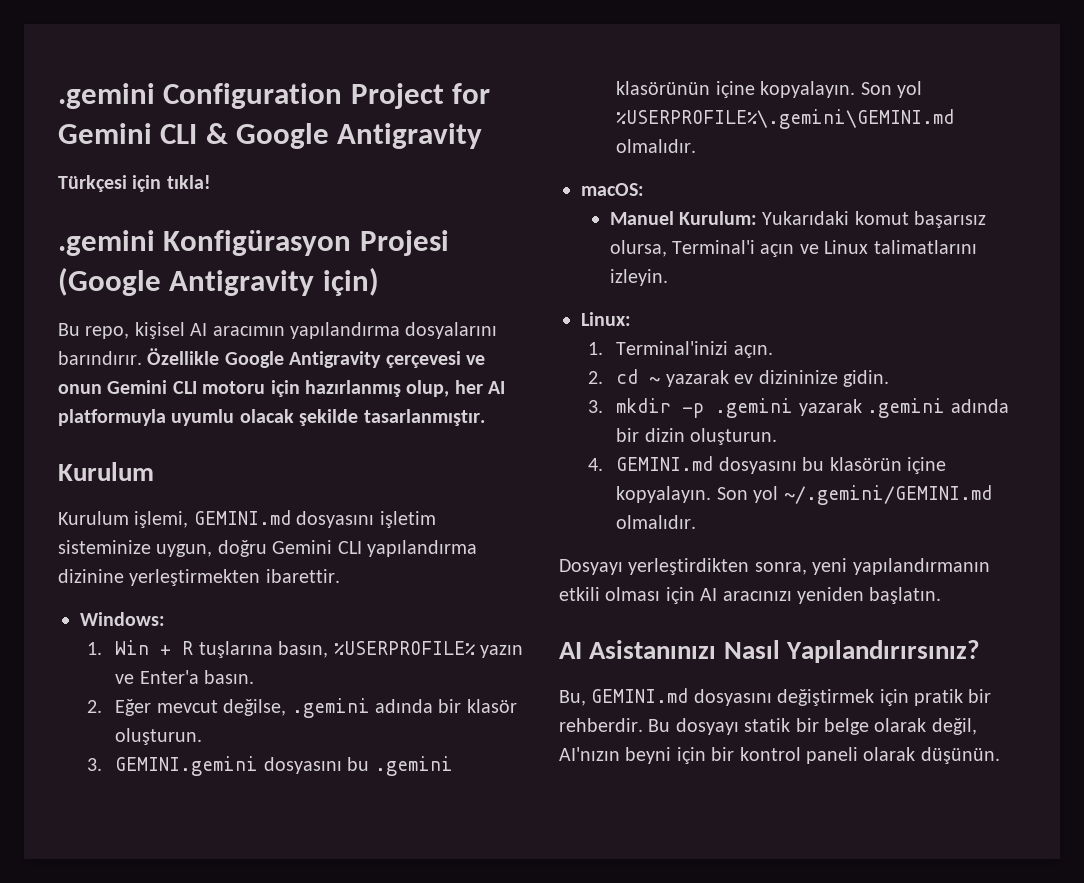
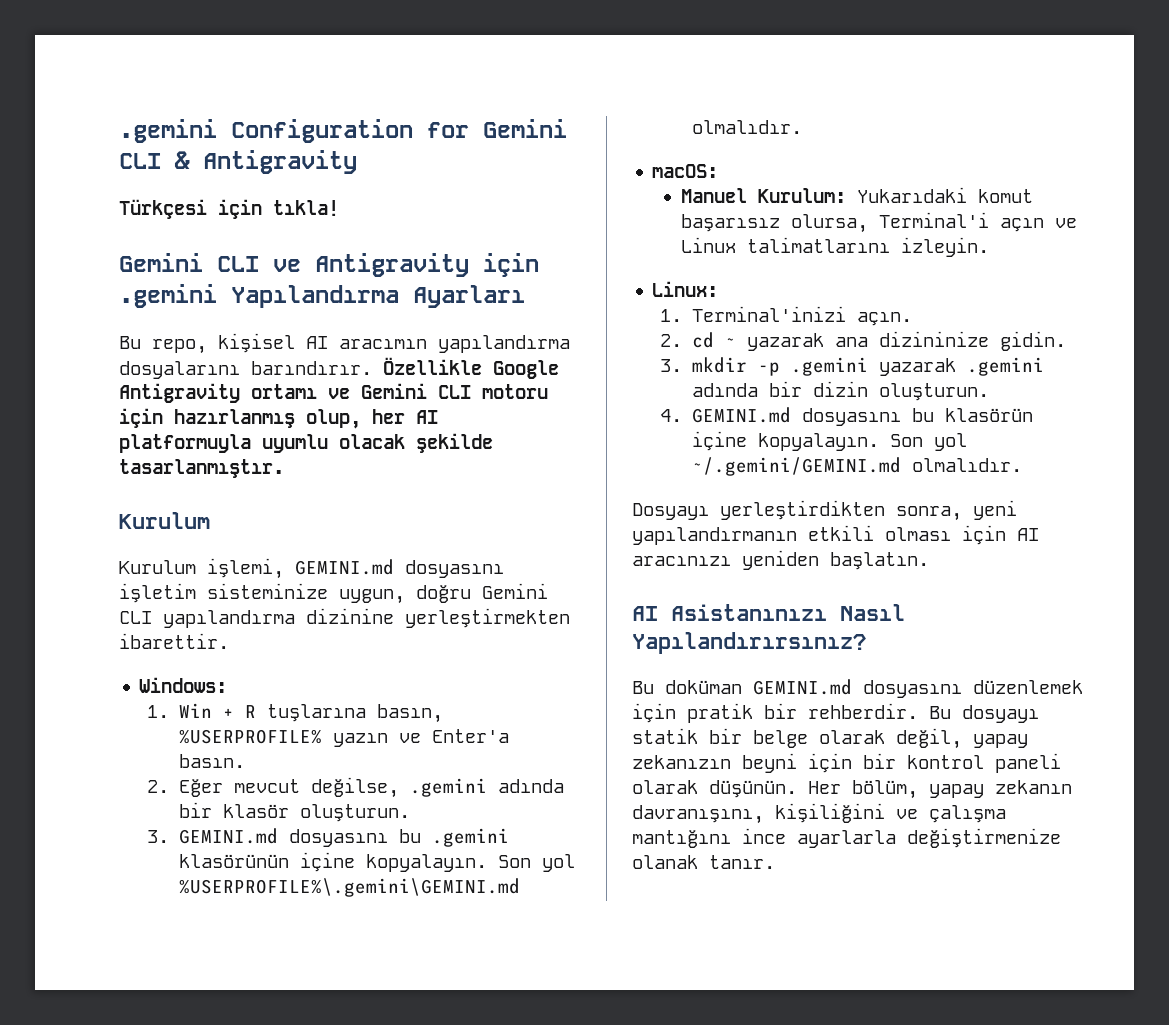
[350,83,444,109] Project -> (413, 131) none
[236,123,330,149] Google -> (190, 160) none
[58,230,449,256] [58,267,379,296] .gemini Konfigürasyon Projesi (Google Antigravity için) -> [119,253,539,277] [119,284,525,308] Gemini CLI ve Antigravity için .gemini Yapılandırma Ayarları
[385,351,485,368] [58,384,102,394] çerçevesi ve onun -> [251,384,350,399] ortamı ve
[115,756,259,776] GEMINI.gemini -> [178,828,278,844] GEMINI.md
[734,374,754,384] ev -> [834,337,868,347] ana
[559,688,875,706] Bu, GEMINI.md dosyasını değiştirmek -> [632,679,1083,698] Bu doküman GEMINI.md dosyasını düzenlemek
[559,747,620,761] AI'nızın -> [973,734,1028,748] [632,755,731,769] yapay zekanızın
(1000, 755) none -> [808,780,1072,799] [632,803,1006,824] [632,828,1061,848] [632,855,775,869] Her bölüm, yapay zekanın davranışını, kişiliğini ve çalışma mantığını ince ayarlarla değiştirmenize olanak tanır.

